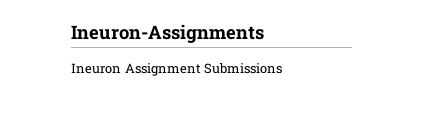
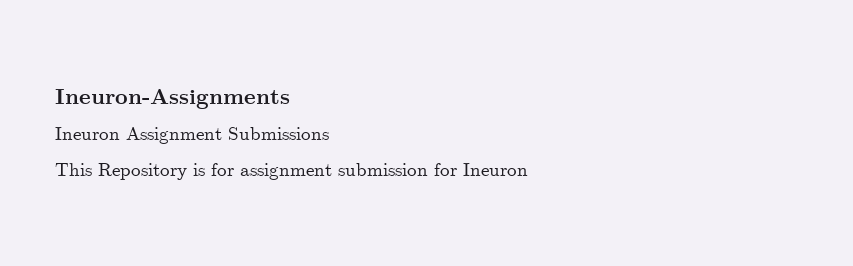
(283, 68) none -> [55,163,528,180] // This Repository is for assignment submission for Ineuron

